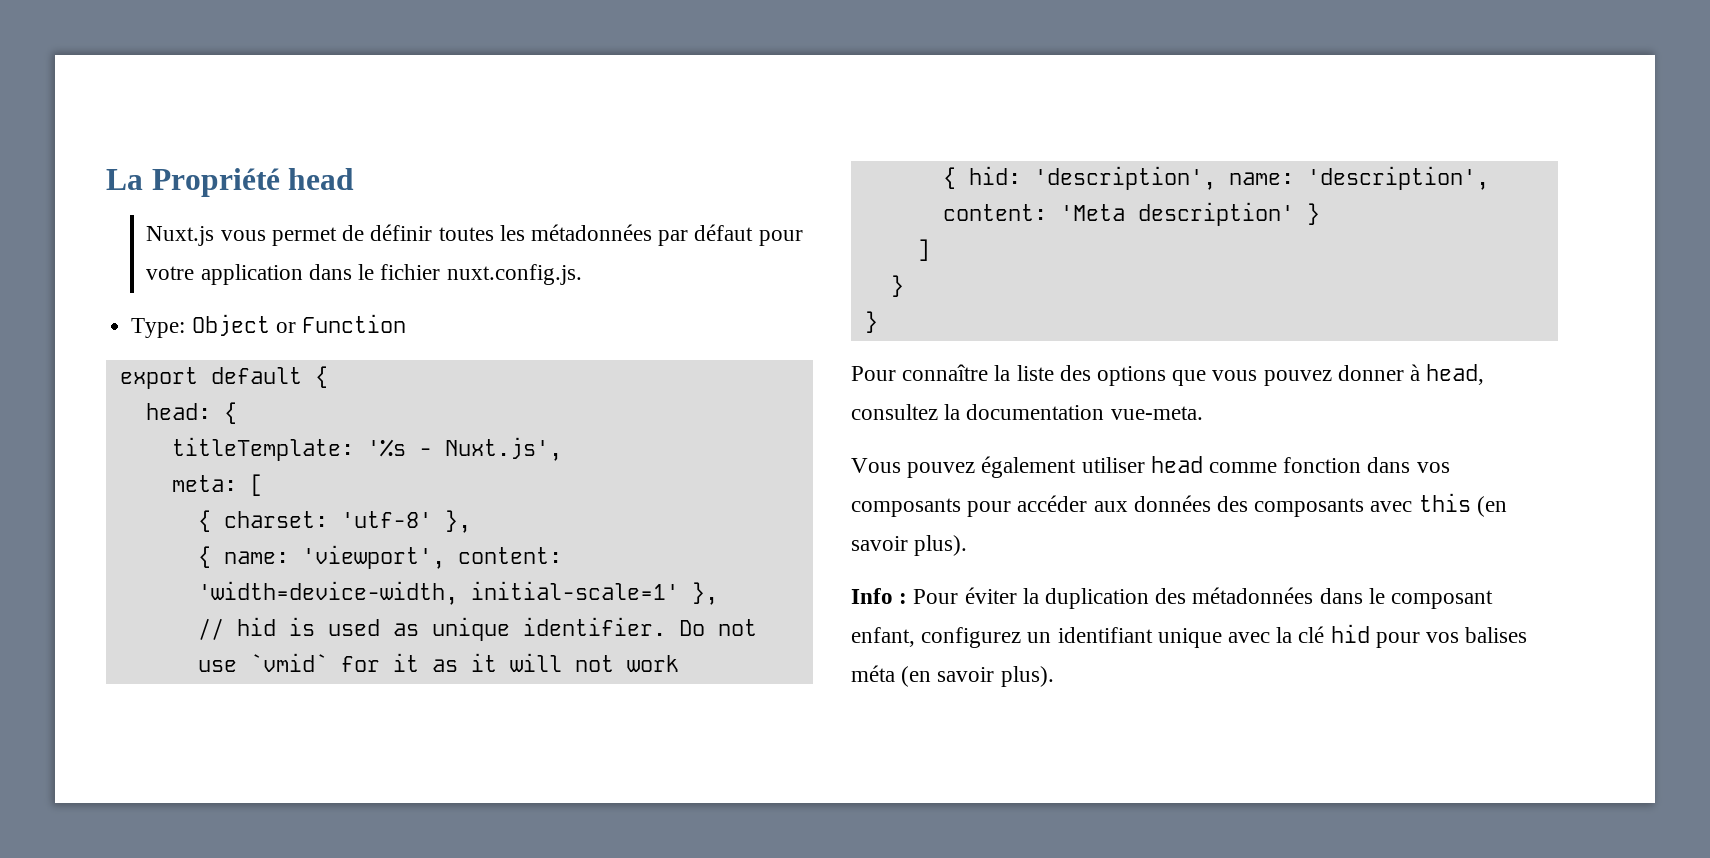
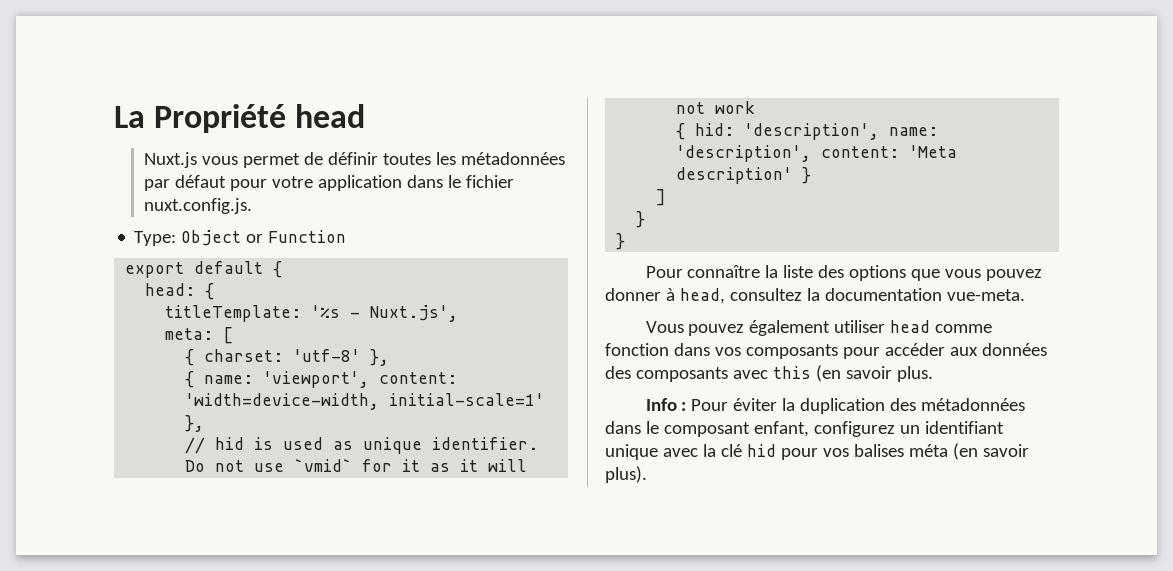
[914,535,968,556] plus). -> [896,366,933,382] plus.

